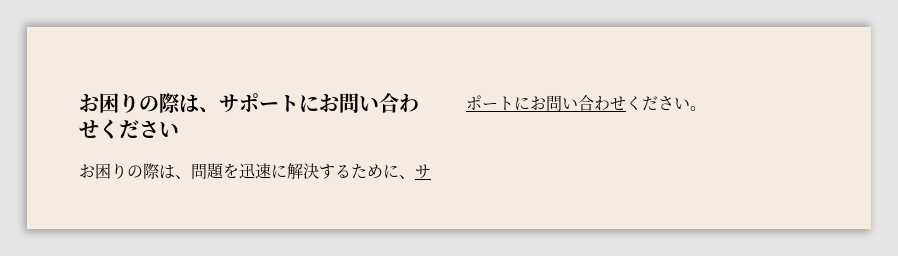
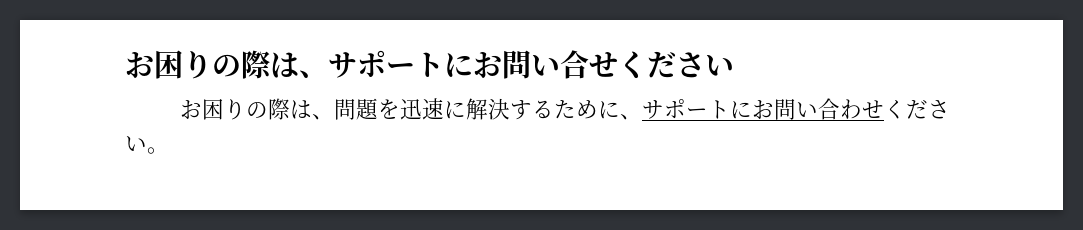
[399,93,419,112] わ -> (589, 64) none

